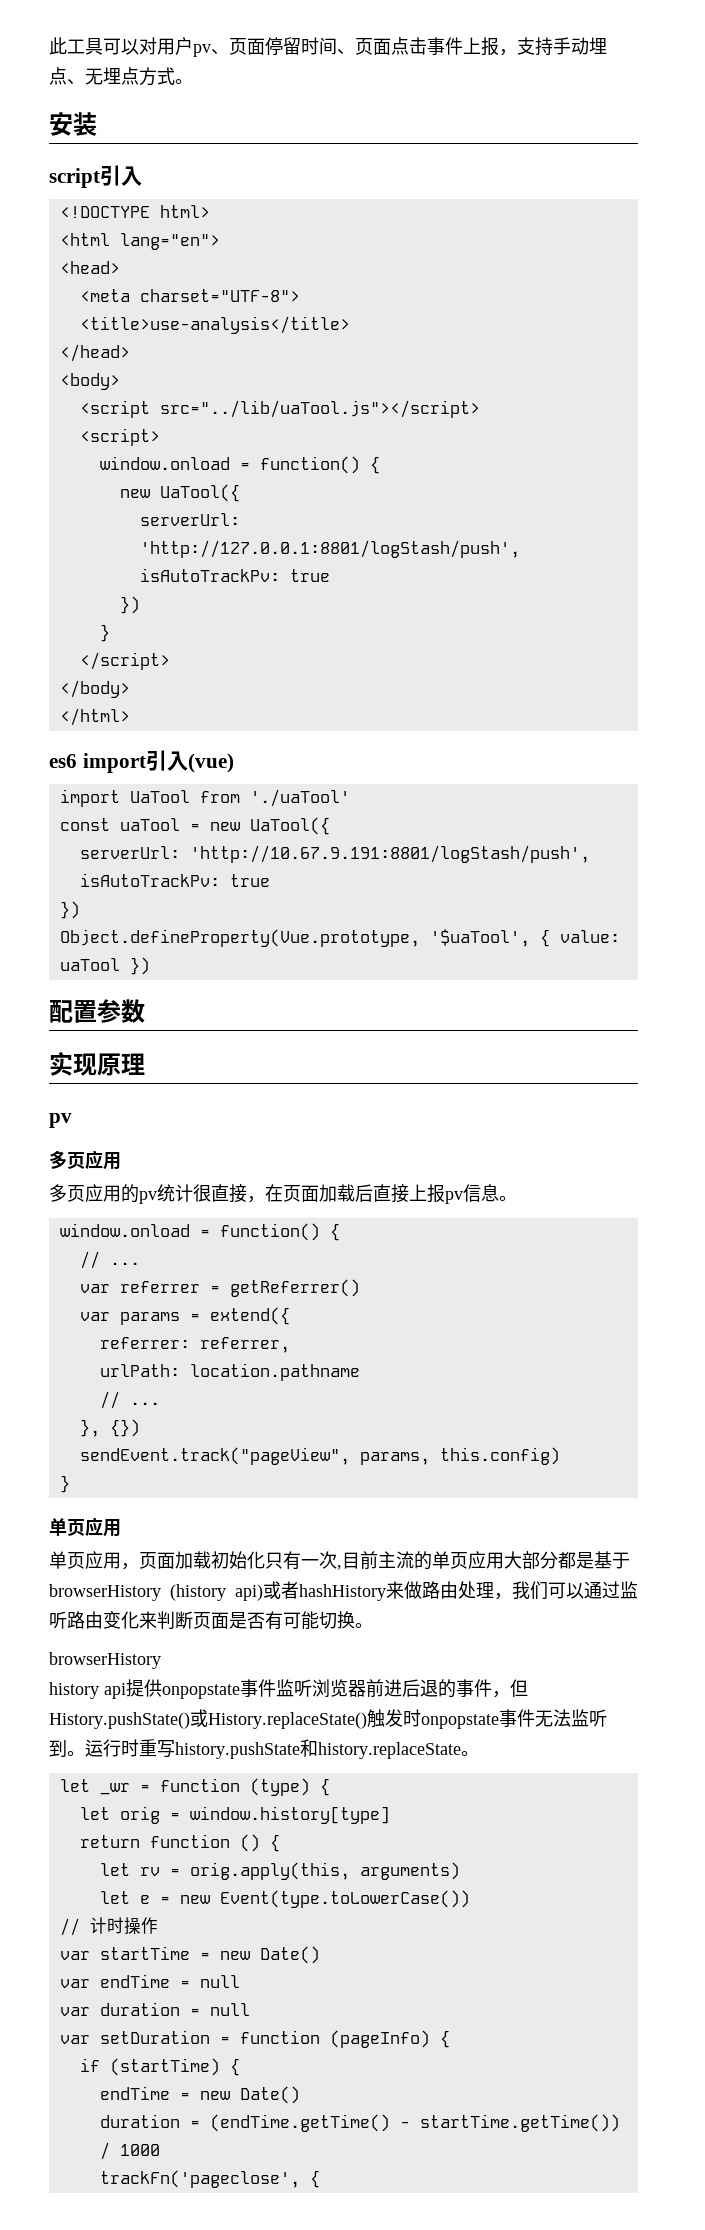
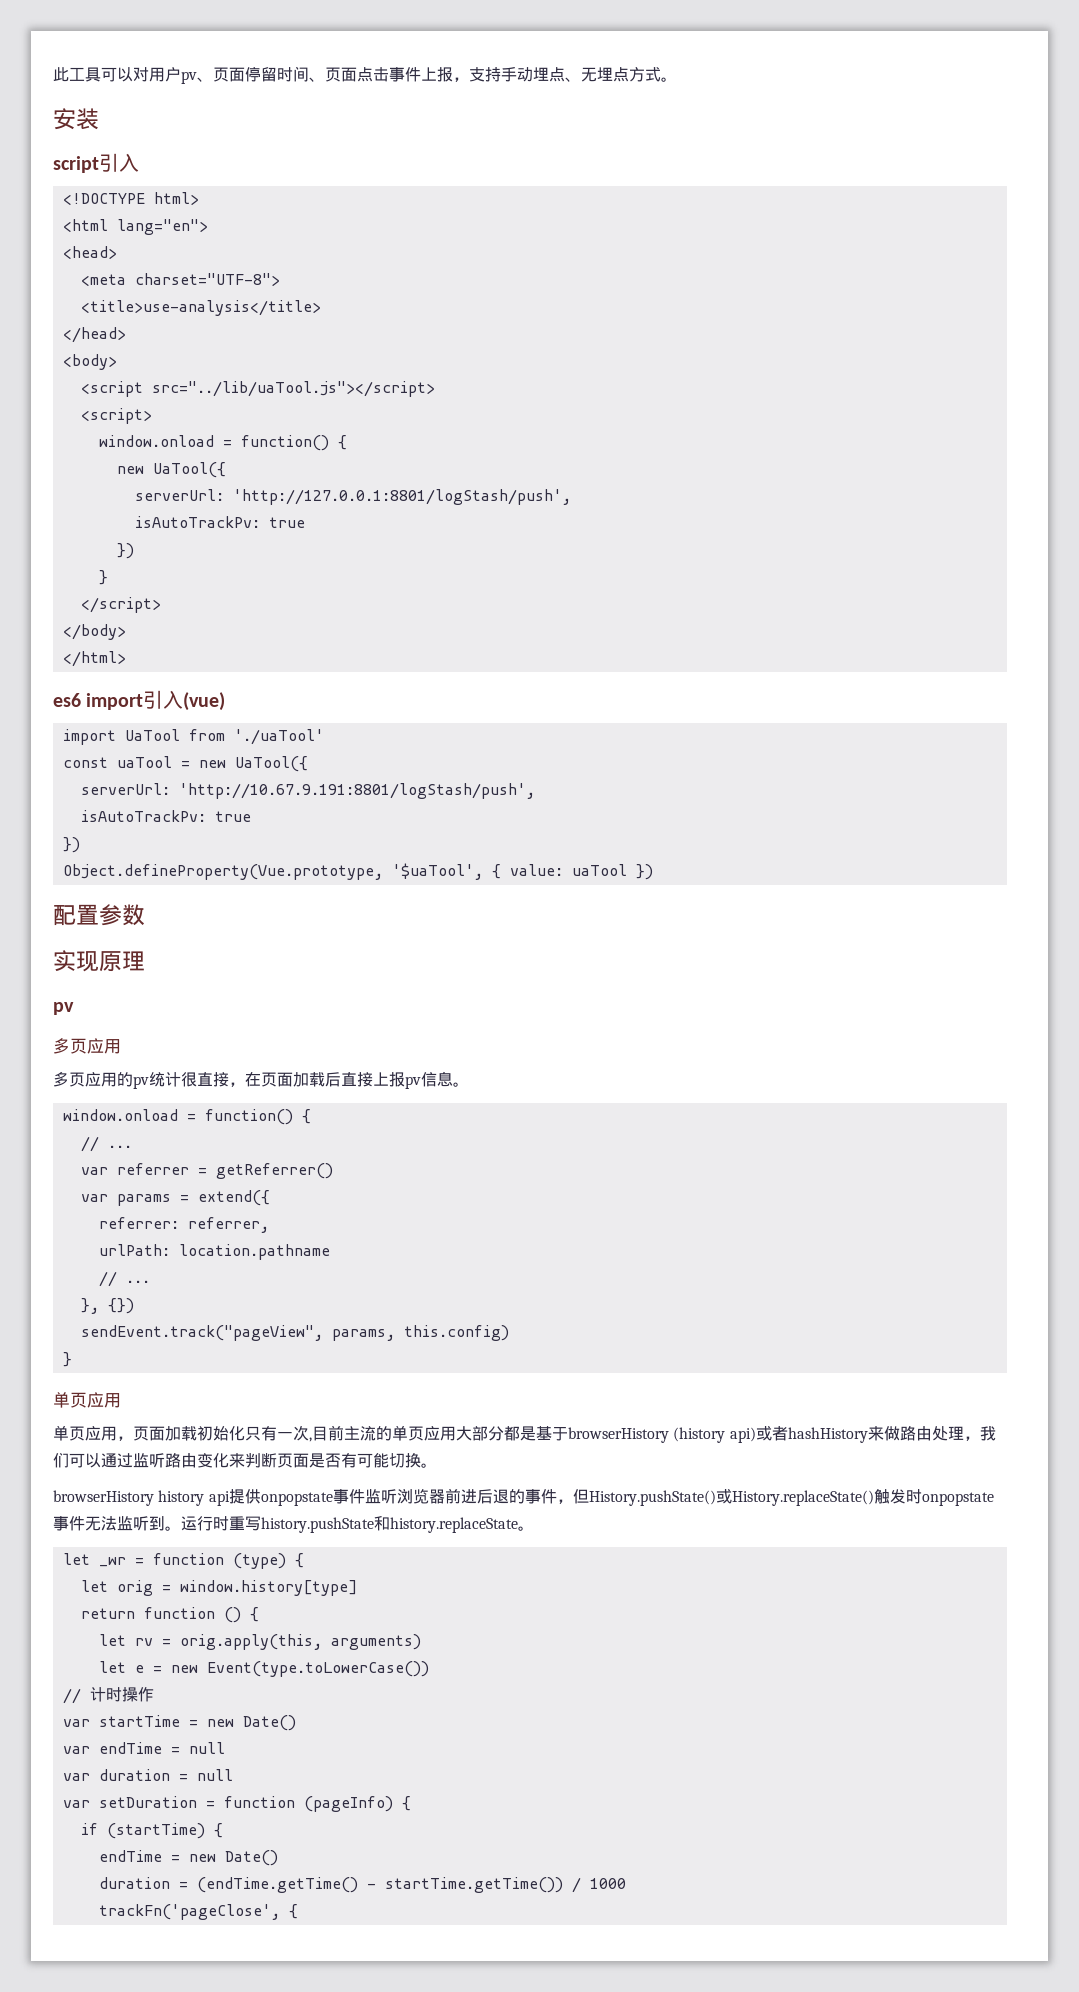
(161, 1660) // -> (154, 1498) none
[99,2170,300,2188] trackFn('pageclose', -> [98,1904,280,1920] trackFn('pageClose',

